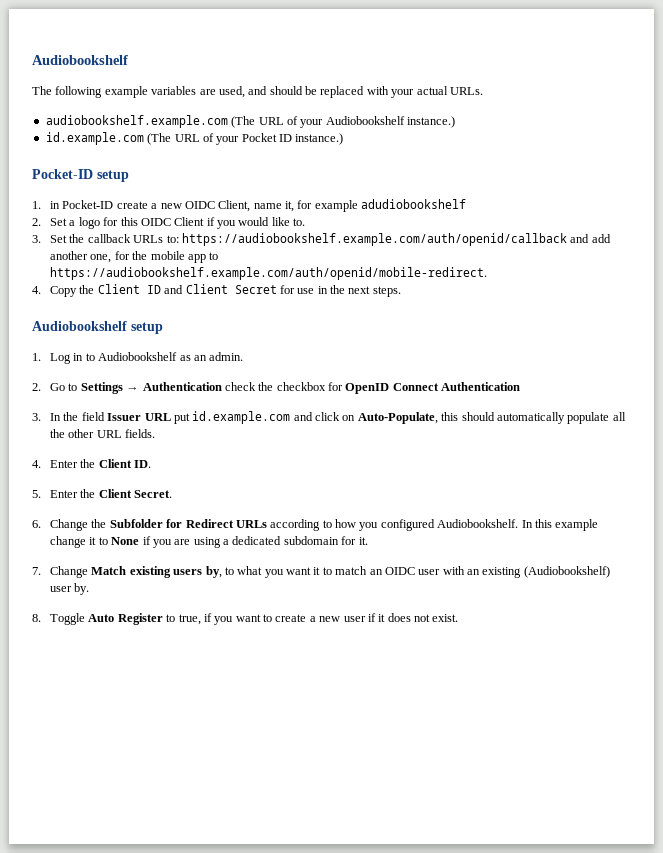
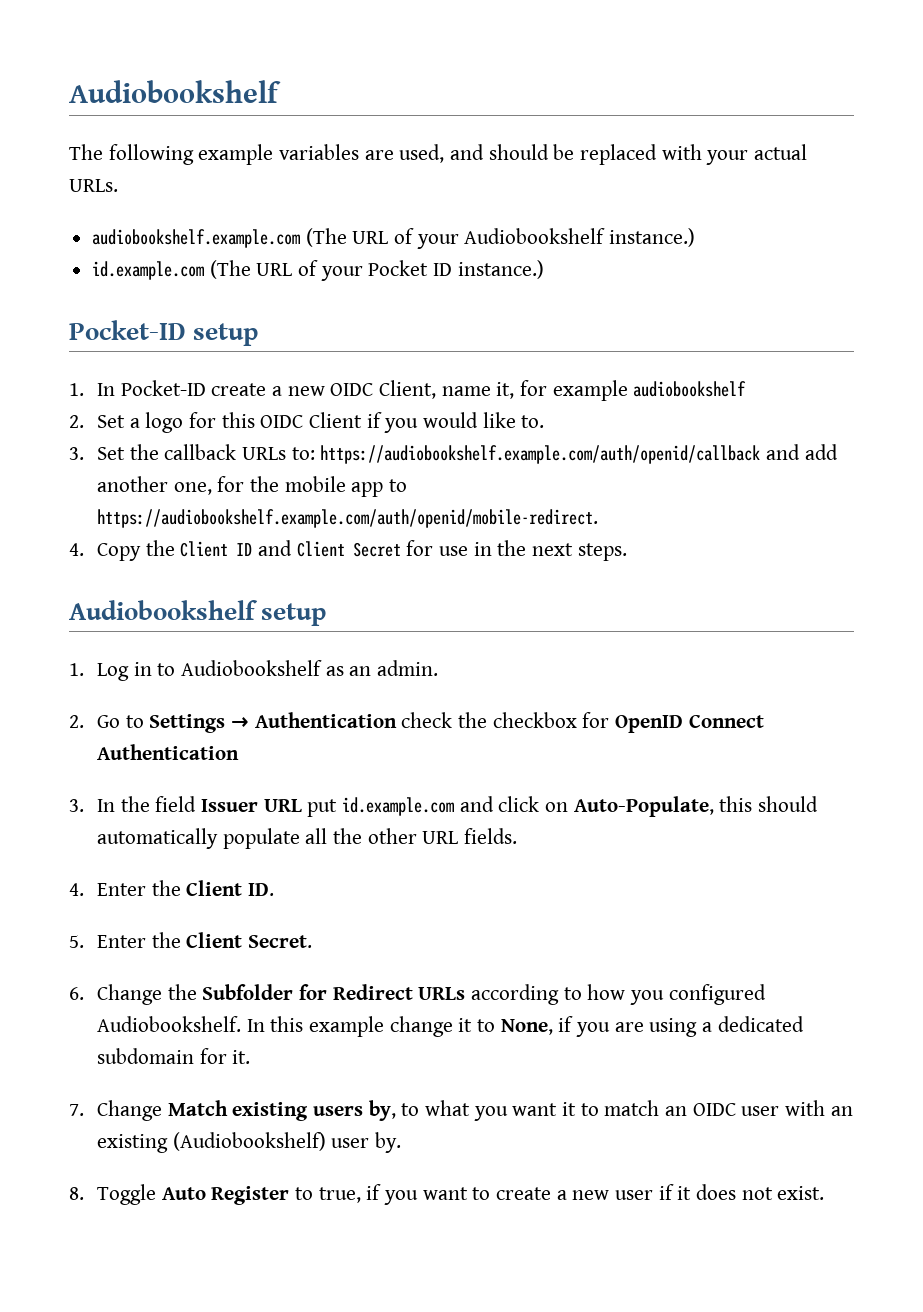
[50,201,61,209] in -> [97,383,116,396] In
[361,199,467,209] adudiobookshelf -> [633,381,747,397] audiobookshelf
[98,537,140,545] to None -> [477,1019,553,1035] to None,

